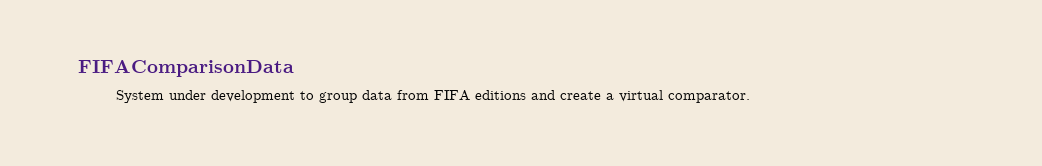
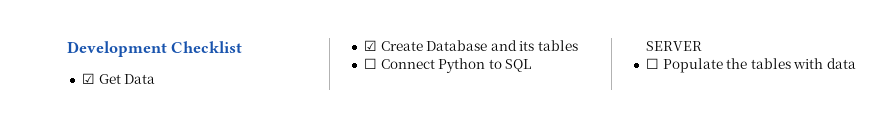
[78,60,294,77] [116,90,751,103] FIFAComparisonData // System under development to group data from FIFA editions and create a virtual comparator. -> [67,41,243,57] [81,73,156,84] [363,40,579,51] [363,58,532,73] [645,41,702,51] [645,58,857,73] Development Checklist // ☑ Get Data // ☑ Create Database and its tables // ☐ Connect Python to SQL SERVER // ☐ Populate the tables with data

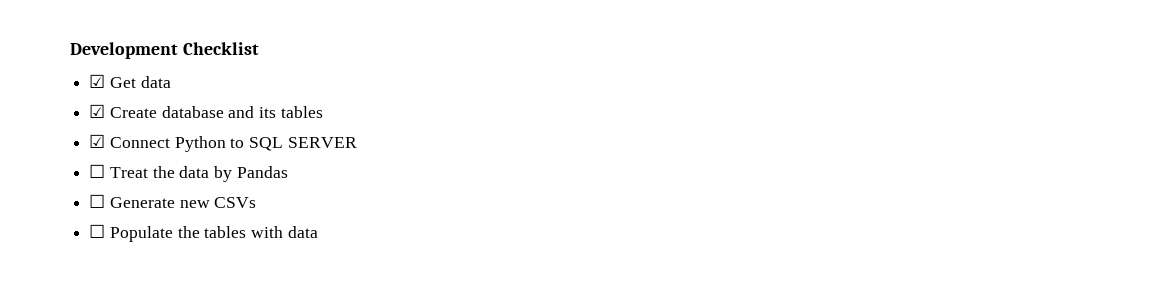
[124,74,156,84] Data -> [140,76,171,88] data
[426,40,488,51] Database -> [161,106,224,118] database
[363,58,377,69] ☐ -> [89,134,106,148] ☑
(702, 46) none -> [89,164,288,182] [89,194,257,208] // ☐ Treat the data by Pandas // ☐ Generate new CSVs

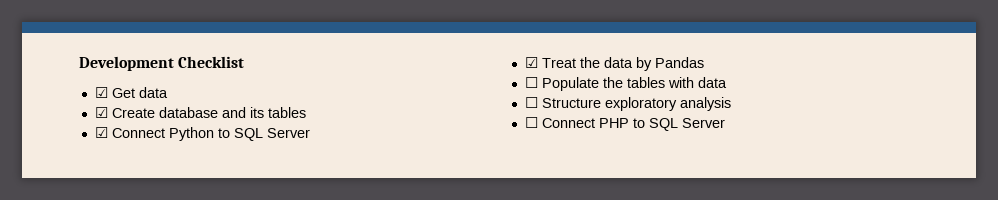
[287,137,357,148] [89,164,106,178] SERVER // ☐ -> [266,128,310,138] [524,57,538,68] Server // ☑
[89,194,257,208] // ☐ Generate new CSVs -> (704, 62) none
(318, 232) none -> [524,97,731,111] [524,117,725,131] // ☐ Structure exploratory analysis // ☐ Connect PHP to SQL Server

